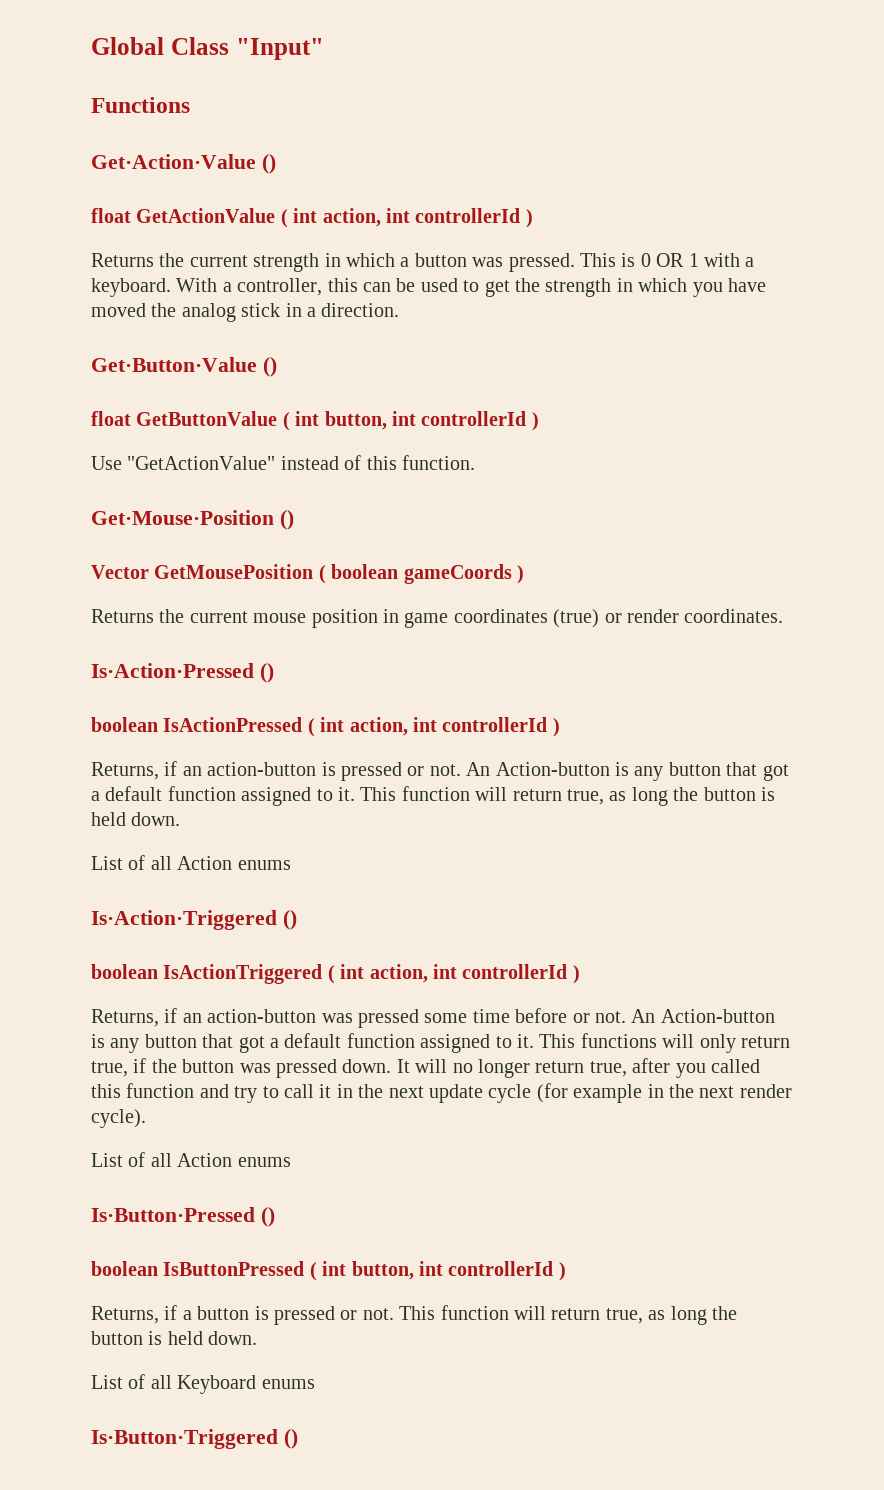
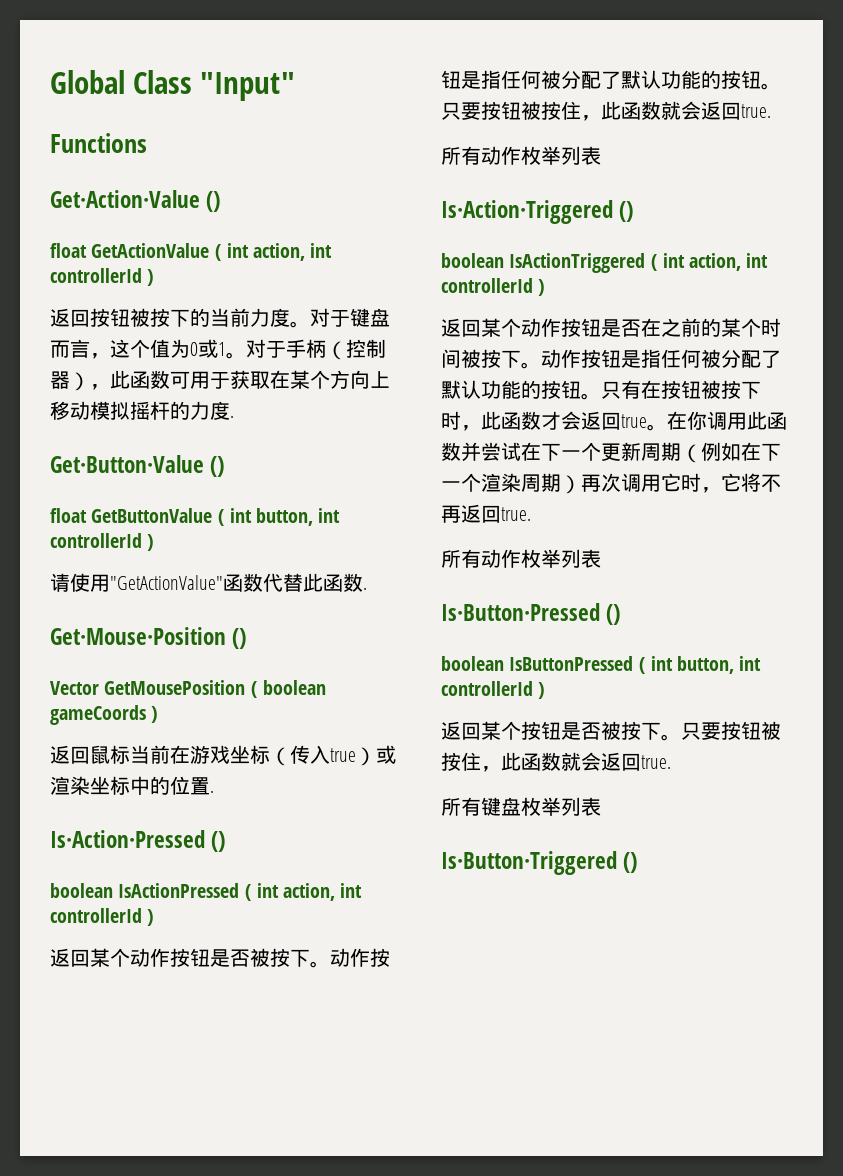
[91,253,755,272] [91,278,766,297] [91,303,400,322] Returns the current strength in which a button was pressed. This is 0 OR 1 with a keyboard. With a controller, this can be used to get the strength in which you have moved the analog stick in a direction. -> [50,308,390,328] [50,339,386,360] [50,370,390,391] [50,401,234,420] 返回按钮被按下的当前力度。对于键盘而言，这个值为0或1。对于手柄（控制器），此函数可用于获取在某个方向上移动模拟摇杆的力度.
[91,455,475,470] Use "GetActionValue" instead of this function. -> [50,573,367,592] 请使用"GetActionValue"函数代替此函数.
[91,609,784,628] Returns the current mouse position in game coordinates (true) or render coordinates. -> [50,745,396,766] [50,776,214,795] 返回鼠标当前在游戏坐标（传入true）或渲染坐标中的位置.
[91,761,789,781] [91,786,775,806] [91,812,181,826] [91,855,291,870] Returns, if an action-button is pressed or not. An Action-button is any button that got a default function assigned to it. This function will return true, as long the button is held down. // List of all Action enums -> [50,948,390,968] [441,70,781,90] [441,101,771,121] [441,146,601,165] 返回某个动作按钮是否被按下。动作按钮是指任何被分配了默认功能的按钮。只要按钮被按住，此函数就会返回true. // 所有动作枚举列表
[91,1008,775,1028] [91,1033,790,1053] [91,1058,760,1078] [91,1083,792,1103] [91,1109,146,1128] [91,1152,291,1167] Returns, if an action-button was pressed some time before or not. An Action-button is any button that got a default function assigned to it. This functions will only return true, if the button was pressed down. It will no longer return true, after you called this function and try to call it in the next update cycle (for example in the next render cycle). // List of all Action enums -> [441,318,781,337] [441,349,781,369] [441,380,761,400] [441,411,787,431] [441,442,781,463] [441,473,781,494] [441,504,531,523] [441,549,601,568] 返回某个动作按钮是否在之前的某个时间被按下。动作按钮是指任何被分配了默认功能的按钮。只有在按钮被按下时，此函数才会返回true。在你调用此函数并尝试在下一个更新周期（例如在下一个渲染周期）再次调用它时，它将不再返回true. // 所有动作枚举列表
[91,1305,737,1325] [91,1331,258,1345] [91,1374,315,1394] Returns, if a button is pressed or not. This function will return true, as long the button is held down. // List of all Keyboard enums -> [441,721,781,741] [441,752,671,772] [441,797,601,816] 返回某个按钮是否被按下。只要按钮被按住，此函数就会返回true. // 所有键盘枚举列表

